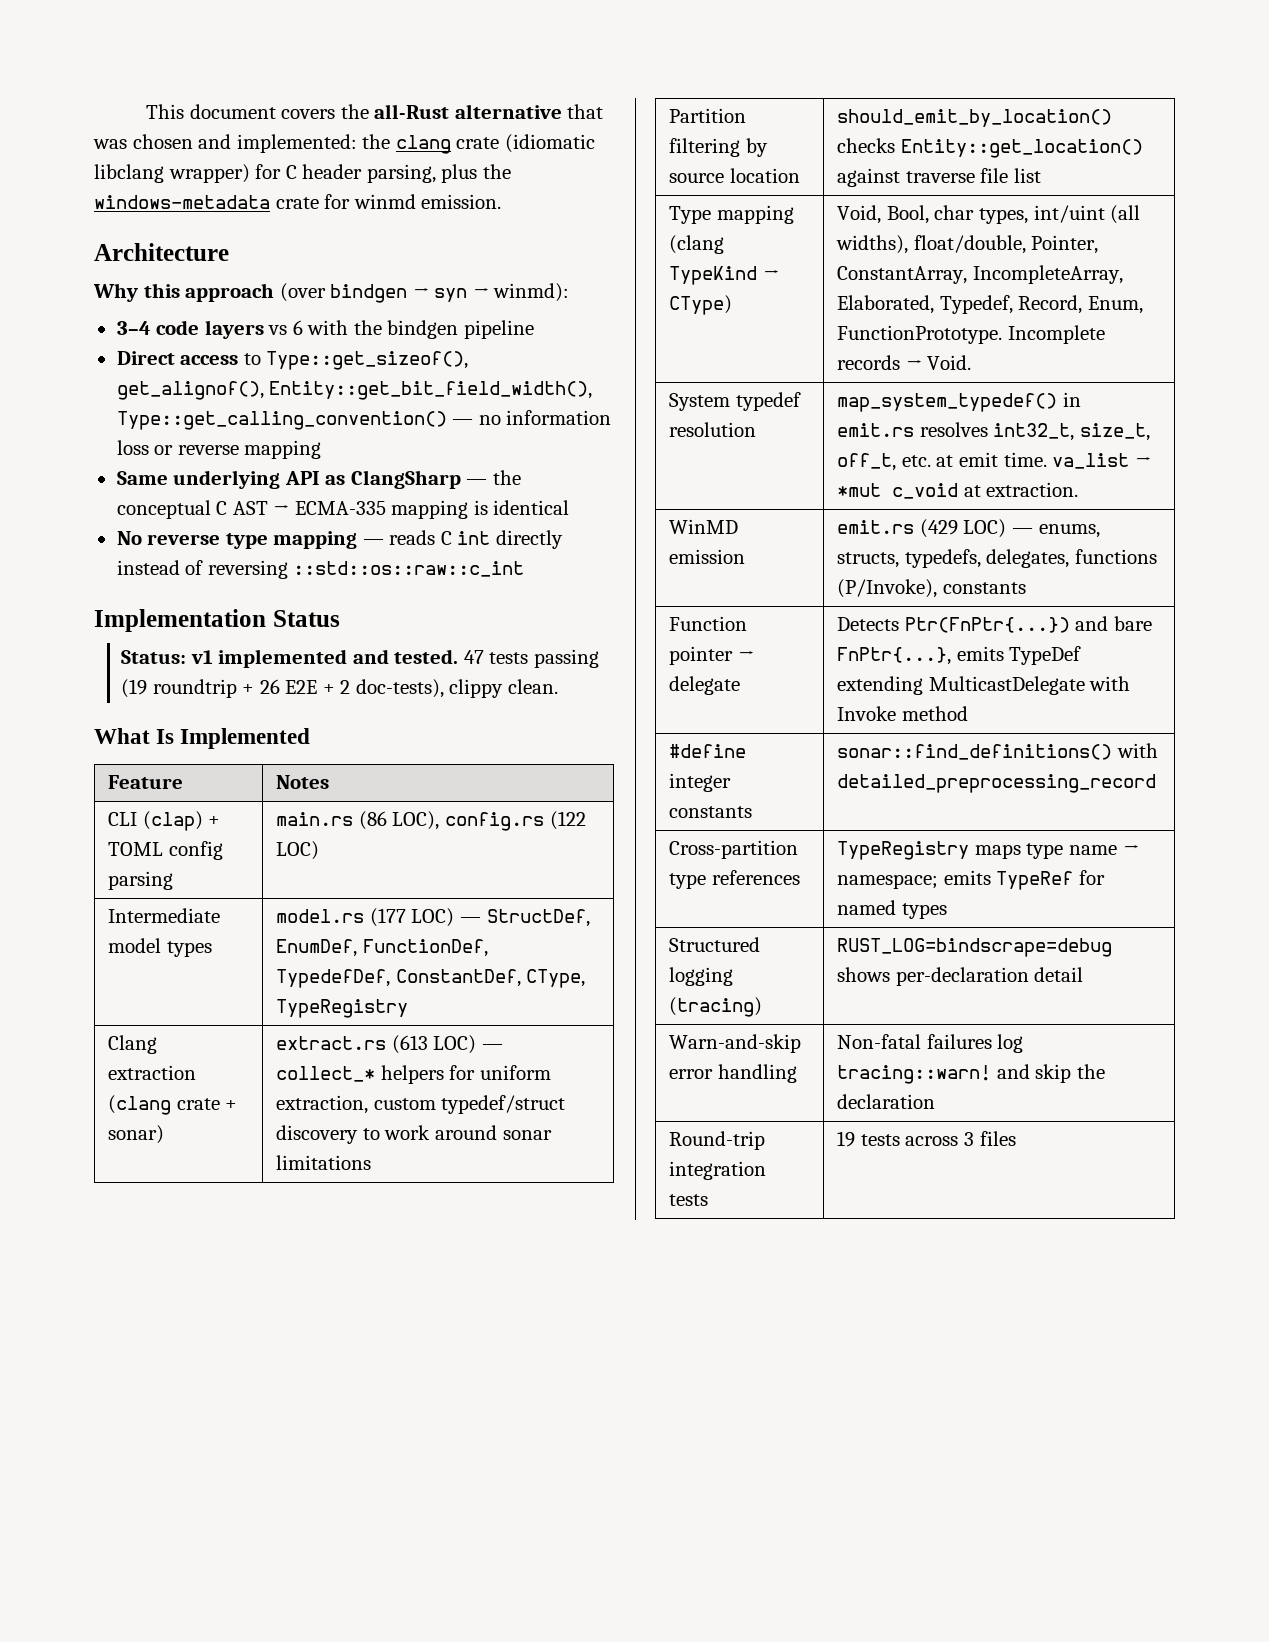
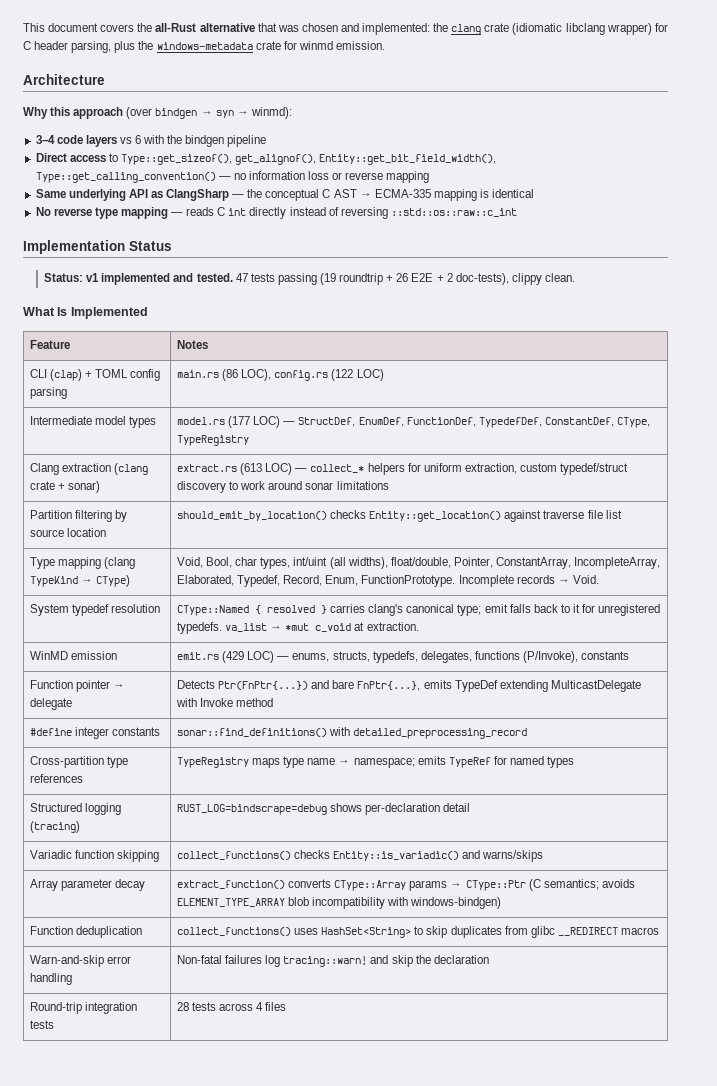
[837,392,1081,412] [837,422,1150,441] [837,452,1047,471] map_system_typedef() in emit.rs resolves int32_t, size_t, off_t, etc. at emit time. -> [177,604,661,616] [177,622,223,634] CType::Named { resolved } carries clang's canonical type; emit falls back to it for unregistered typedefs.
(1084, 974) none -> [30,850,160,862] [177,850,544,862] [30,879,146,891] [177,879,635,891] [177,897,502,909] [30,926,143,938] [177,926,659,938] // Variadic function skipping | collect_functions() checks Entity::is_variadic() and warns/skips // Array parameter decay | extract_function() converts CType::Array params → CType::Ptr (C semantics; avoids ELEMENT_TYPE_ARRAY blob incompatibility with windows-bindgen) // Function deduplication | collect_functions() uses HashSet<String> to skip duplicates from glibc __REDIRECT macros
[837,1131,856,1147] 19 -> [177,1002,190,1011] 28
[963,1132,974,1146] 3 -> [256,1002,264,1011] 4

